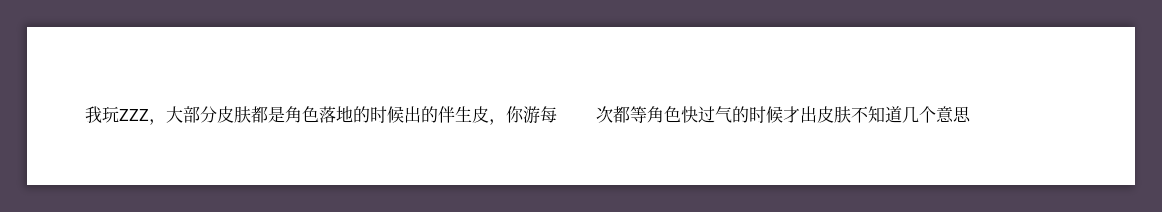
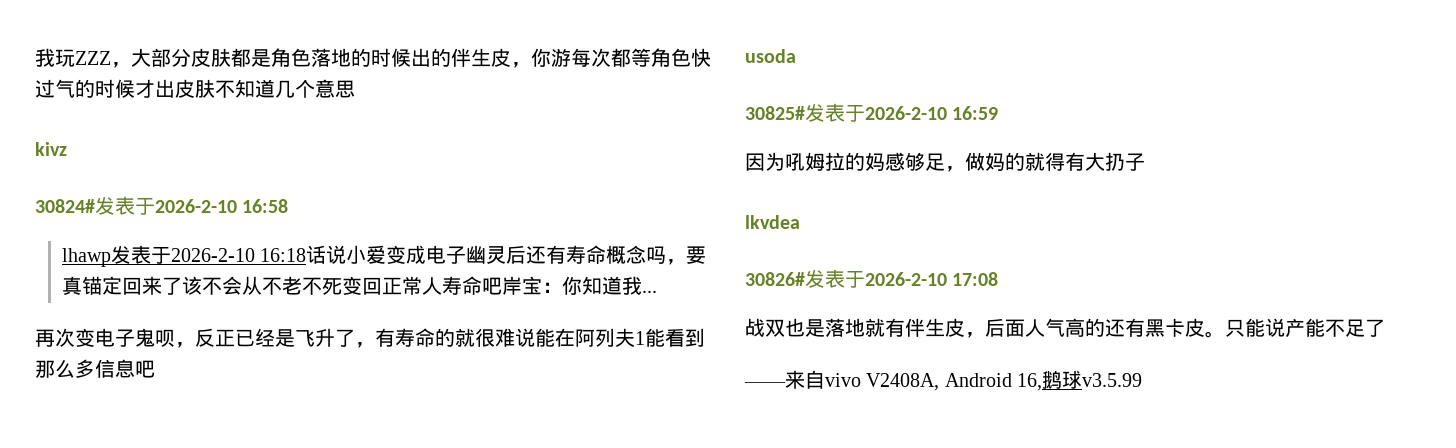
(971, 114) none -> [35,142,67,156] [35,196,289,215] [61,245,706,267] [61,276,657,295] [35,328,705,348] [35,359,155,378] [745,49,796,63] [745,103,999,122] [745,152,1145,172] [745,215,800,229] [745,269,999,288] [745,318,1385,338] [744,370,1143,391] // kivz // 30824#发表于2026-2-10 16:58 // lhawp发表于2026-2-10 16:18话说小爱变成电子幽灵后还有寿命概念吗，要真锚定回来了该不会从不老不死变回正常人寿命吧岸宝：你知道我... // 再次变电子鬼呗，反正已经是飞升了，有寿命的就很难说能在阿列夫1能看到那么多信息吧 // usoda // 30825#发表于2026-2-10 16:59 // 因为吼姆拉的妈感够足，做妈的就得有大扔子 // lkvdea // 30826#发表于2026-2-10 17:08 // 战双也是落地就有伴生皮，后面人气高的还有黑卡皮。只能说产能不足了 // ——来自vivo V2408A, Android 16,鹅球v3.5.99

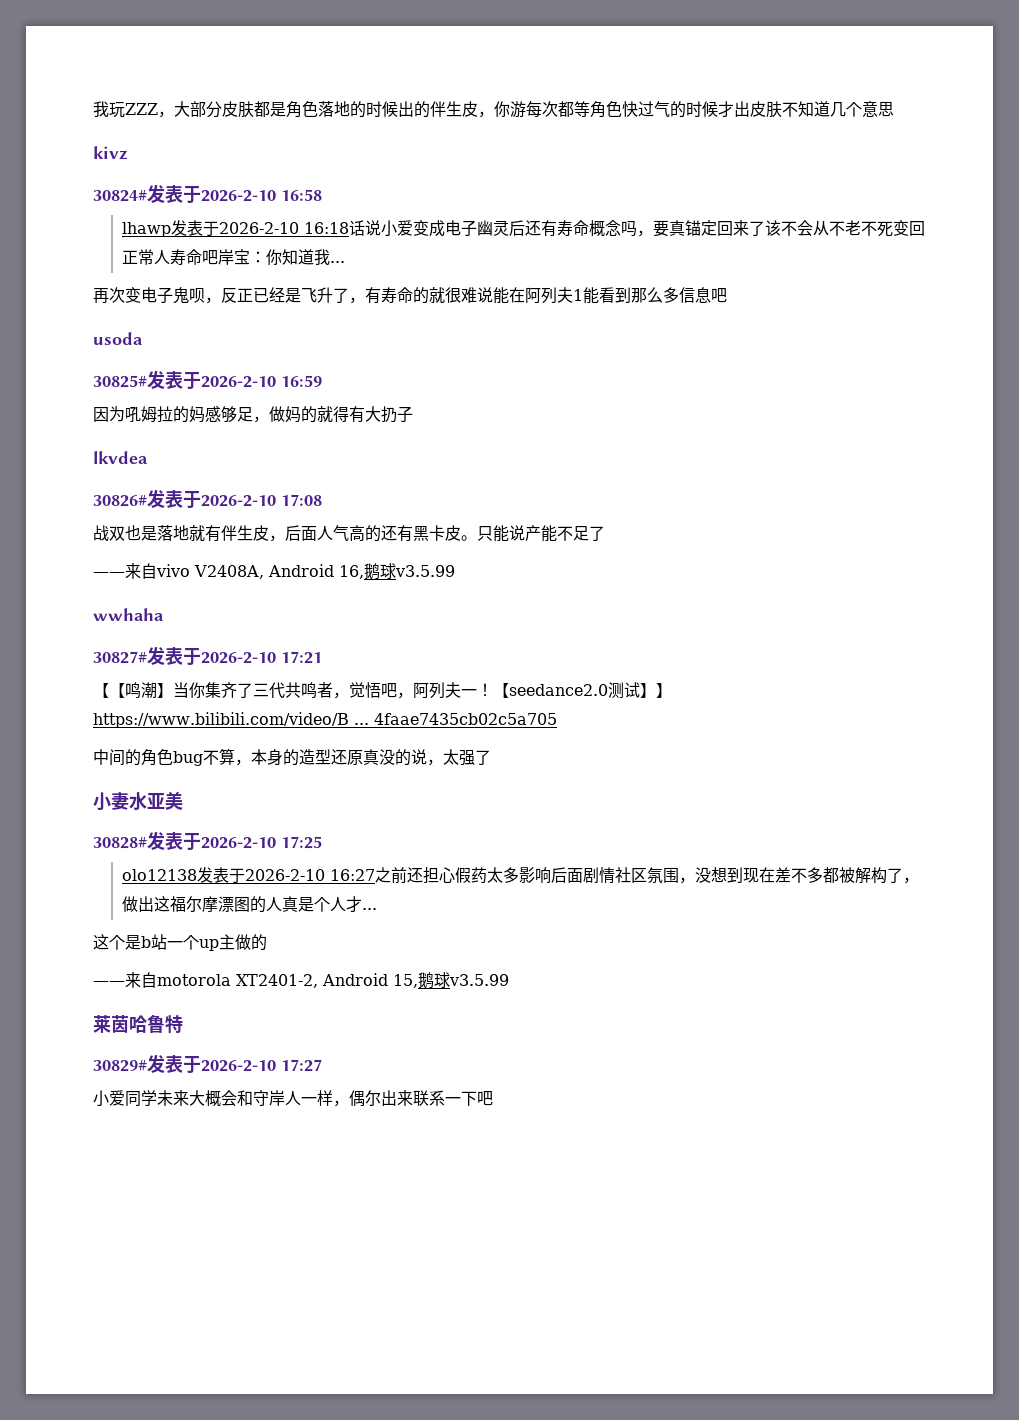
(1143, 380) none -> [93,608,164,621] [93,646,322,665] [93,682,672,699] [93,712,557,728] [93,748,491,766] [93,791,183,811] [93,831,322,850] [122,867,920,884] [122,896,378,913] [93,934,267,951] [93,972,509,989] [93,1014,183,1034] [93,1054,322,1073] [93,1090,493,1107] // wwhaha // 30827#发表于2026-2-10 17:21 // 【【鸣潮】当你集齐了三代共鸣者，觉悟吧，阿列夫一！【seedance2.0测试】】https://www.bilibili.com/video/B ... 4faae7435cb02c5a705 // 中间的角色bug不算，本身的造型还原真没的说，太强了 // 小妻水亚美 // 30828#发表于2026-2-10 17:25 // olo12138发表于2026-2-10 16:27之前还担心假药太多影响后面剧情社区氛围，没想到现在差不多都被解构了，做出这福尔摩漂图的人真是个人才... // 这个是b站一个up主做的 // ——来自motorola XT2401-2, Android 15,鹅球v3.5.99 // 莱茵哈鲁特 // 30829#发表于2026-2-10 17:27 // 小爱同学未来大概会和守岸人一样，偶尔出来联系一下吧

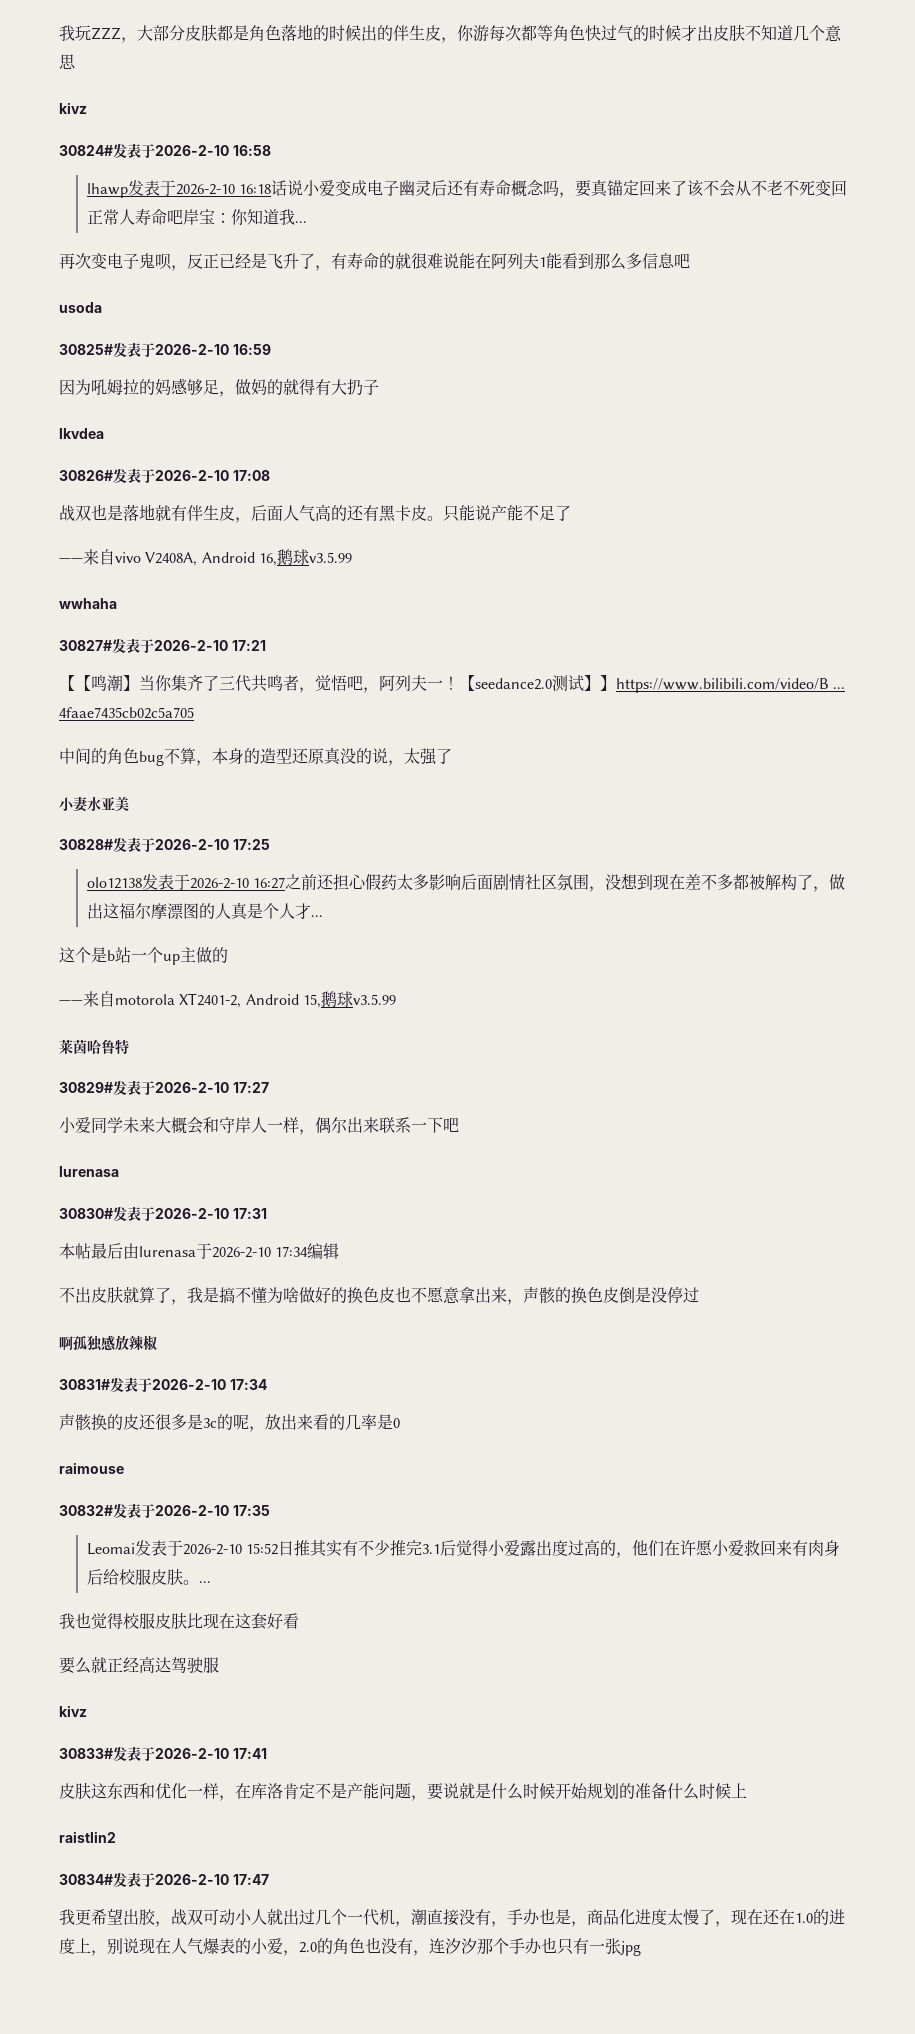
(493, 1098) none -> [59,1166,119,1177] [59,1206,267,1222] [59,1243,340,1259] [59,1286,699,1305] [59,1335,157,1352] [59,1377,267,1393] [59,1413,400,1432] [59,1462,124,1474] [59,1503,270,1519] [87,1539,841,1558] [87,1568,212,1585] [59,1612,299,1630] [59,1656,219,1674] [59,1705,87,1717] [59,1746,267,1762] [59,1782,747,1801] [59,1831,116,1843] [59,1872,269,1888] [59,1908,845,1927] [59,1937,641,1956] // lurenasa // 30830#发表于2026-2-10 17:31 // 本帖最后由lurenasa于2026-2-10 17:34编辑 // 不出皮肤就算了，我是搞不懂为啥做好的换色皮也不愿意拿出来，声骸的换色皮倒是没停过 // 啊孤独感放辣椒 // 30831#发表于2026-2-10 17:34 // 声骸换的皮还很多是3c的呢，放出来看的几率是0 // raimouse // 30832#发表于2026-2-10 17:35 // Leomai发表于2026-2-10 15:52日推其实有不少推完3.1后觉得小爱露出度过高的，他们在许愿小爱救回来有肉身后给校服皮肤。... // 我也觉得校服皮肤比现在这套好看 // 要么就正经高达驾驶服 // kivz // 30833#发表于2026-2-10 17:41 // 皮肤这东西和优化一样，在库洛肯定不是产能问题，要说就是什么时候开始规划的准备什么时候上 // raistlin2 // 30834#发表于2026-2-10 17:47 // 我更希望出胶，战双可动小人就出过几个一代机，潮直接没有，手办也是，商品化进度太慢了，现在还在1.0的进度上，别说现在人气爆表的小爱，2.0的角色也没有，连汐汐那个手办也只有一张jpg

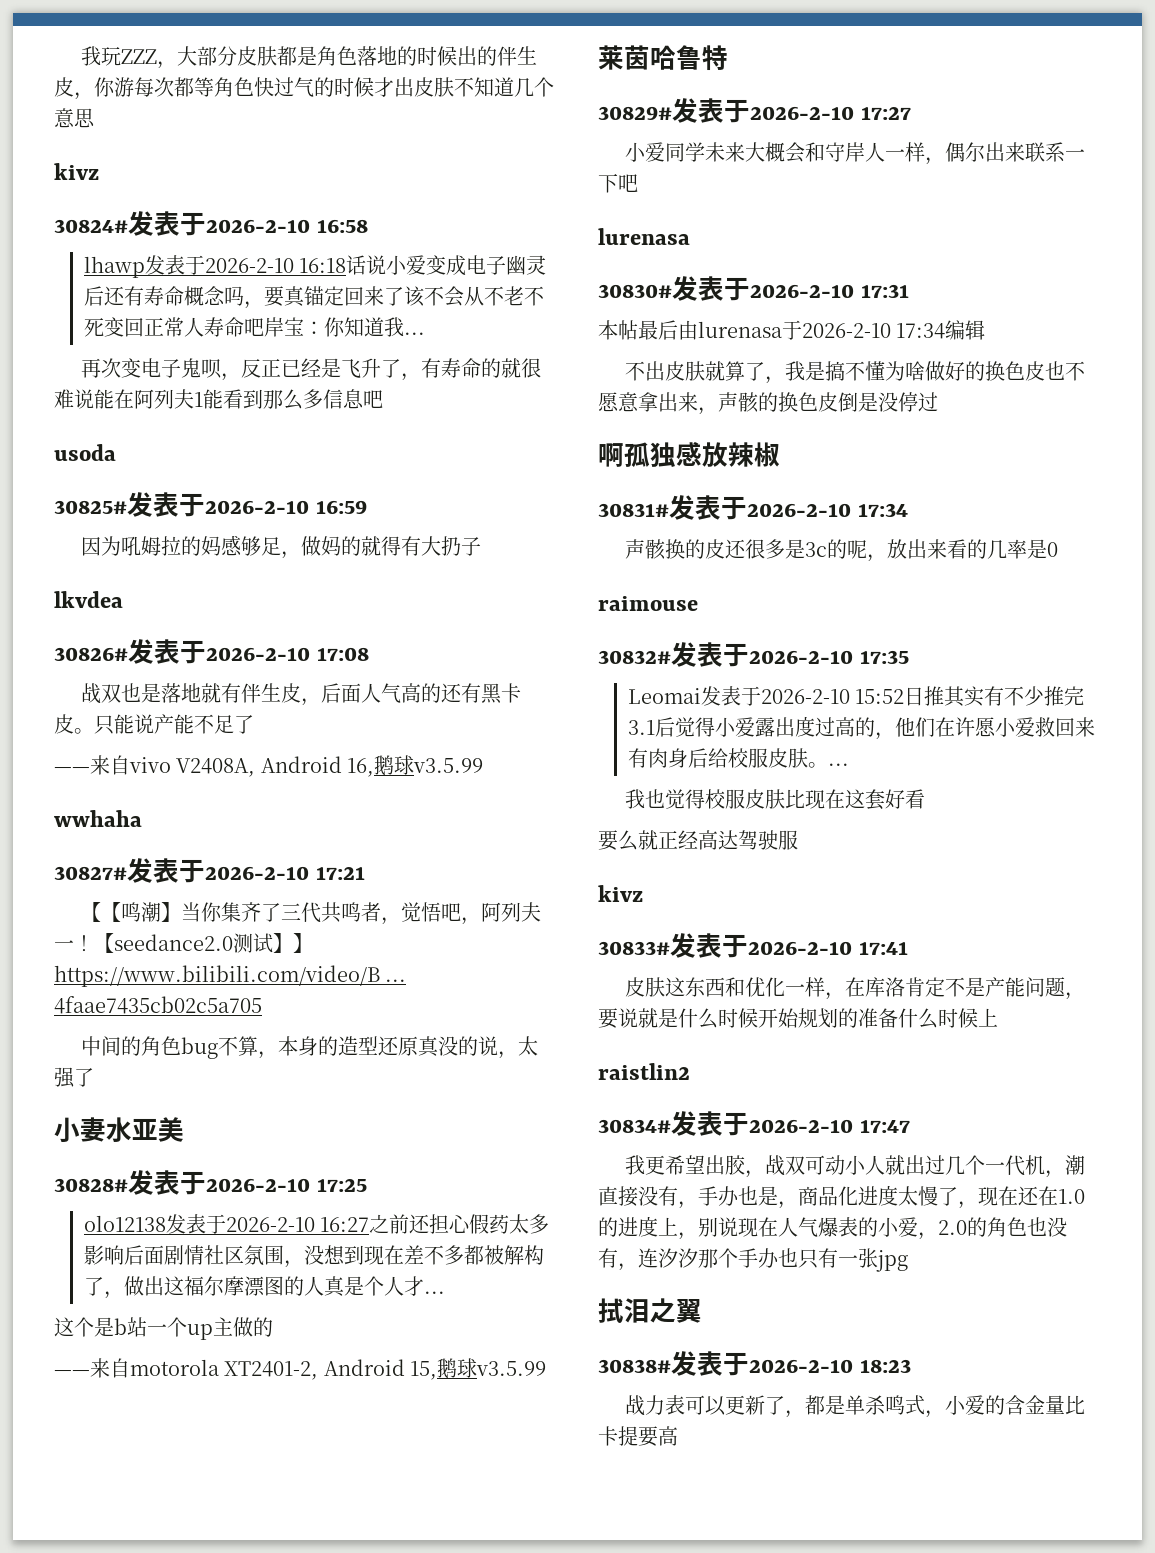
(641, 1948) none -> [598,1298,702,1323] [598,1351,911,1376] [624,1395,1085,1418] [598,1426,678,1447] // 拭泪之翼 // 30838#发表于2026-2-10 18:23 // 战力表可以更新了，都是单杀鸣式，小爱的含金量比卡提要高

